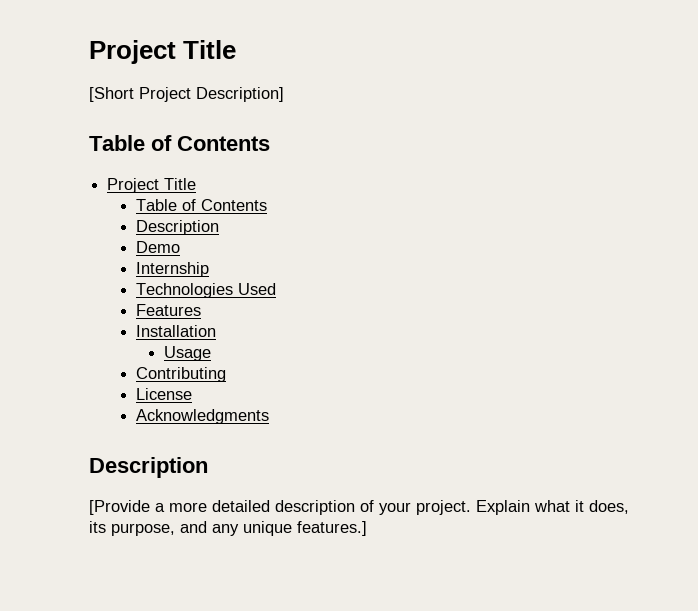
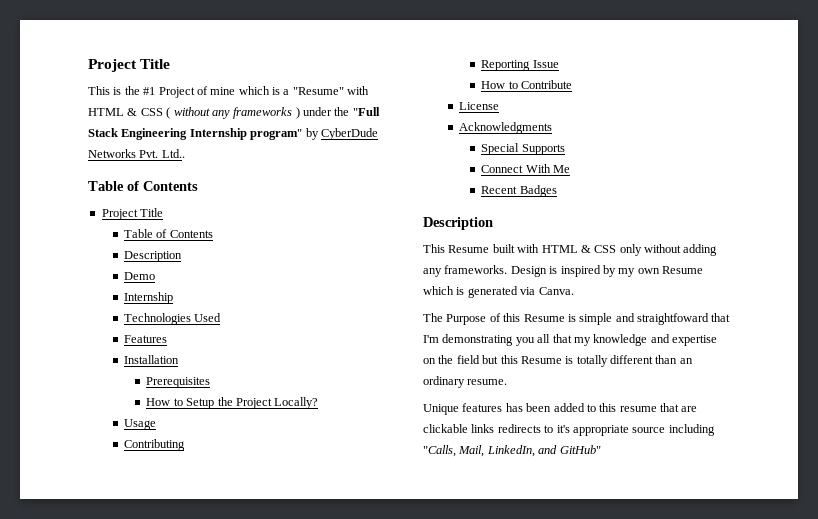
[89,40,237,64] [89,87,284,102] Project Title // [Short Project Description] -> [88,59,171,72] [88,86,370,98] [88,107,380,119] [88,128,378,140] [88,149,185,158] Project Title // This is the #1 Project of mine which is a "Resume" with HTML & CSS ( without any frameworks ) under the "Full Stack Engineering Internship program" by CyberDude Networks Pvt. Ltd..
[164,346,212,361] [135,367,226,382] [135,388,192,400] [135,409,269,424] [89,457,208,478] [89,500,629,515] [89,521,367,536] Usage // Contributing // License // Acknowledgments // Description // [Provide a more detailed description of your project. Explain what it does, its purpose, and any unique features.] -> [146,377,211,388] [146,397,319,409] [124,419,157,430] [124,439,186,451] [481,60,559,71] [481,80,573,89] [459,102,500,110] [459,122,553,134] [481,143,565,155] [481,164,571,173] [481,185,557,197] [423,217,493,230] [423,244,718,256] [423,265,703,277] [423,286,574,298] [423,313,731,325] [423,334,717,346] [423,355,693,367] [423,376,508,388] [423,403,698,415] [423,424,715,436] [423,445,601,457] Prerequisites // How to Setup the Project Locally? // Usage // Contributing // Reporting Issue // How to Contribute // License // Acknowledgments // Special Supports // Connect With Me // Recent Badges // Description // This Resume built with HTML & CSS only without adding any frameworks. Design is inspired by my own Resume which is generated via Canva. // The Purpose of this Resume is simple and straightfoward that I'm demonstrating you all that my knowledge and expertise on the field but this Resume is totally different than an ordinary resume. // Unique features has been added to this resume that are clickable links redirects to it's appropriate source including "Calls, Mail, LinkedIn, and GitHub"

